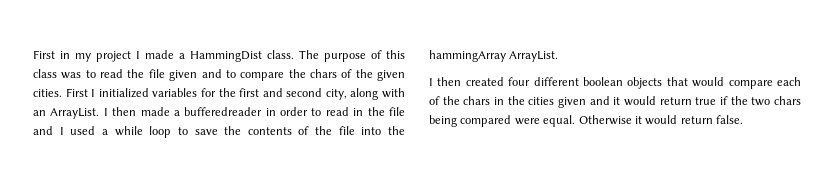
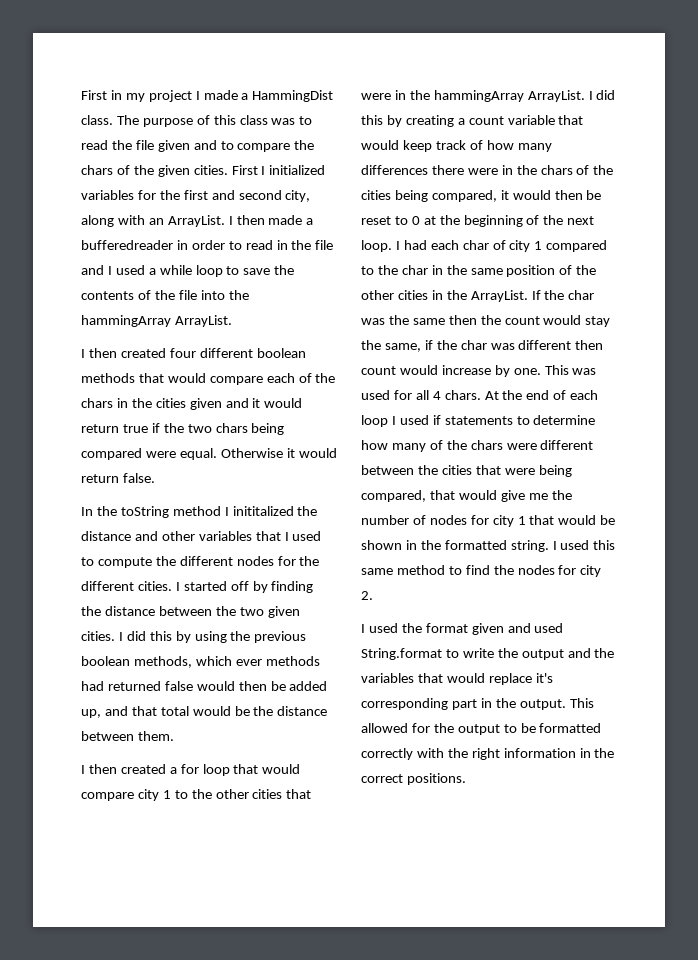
[627,77,663,89] objects -> [81,373,135,383] methods
(743, 119) none -> [81,506,318,518] [81,531,322,541] [81,556,320,568] [81,581,314,593] [81,606,300,618] [81,631,307,643] [81,656,320,668] [81,681,328,691] [81,706,328,718] [81,731,174,741] [81,764,301,776] [81,789,312,801] [361,90,616,102] [361,115,584,127] [361,140,552,152] [361,165,614,175] [361,190,602,202] [361,215,595,227] [361,240,608,252] [361,265,597,277] [361,290,595,302] [361,315,611,327] [361,340,604,352] [361,365,597,377] [361,390,599,400] [361,415,596,427] [361,440,594,452] [361,465,572,477] [361,490,572,502] [361,515,616,527] [361,540,616,552] [361,565,602,577] [361,591,373,600] [361,623,564,635] [361,648,615,660] [361,673,553,685] [361,698,594,710] [361,723,602,735] [361,748,615,760] [361,773,466,785] // In the toString method I inititalized the distance and other variables that I used to compute the different nodes for the different cities. I started off by finding the distance between the two given cities. I did this by using the previous boolean methods, which ever methods had returned false would then be added up, and that total would be the distance between them. // I then created a for loop that would compare city 1 to the other cities that were in the hammingArray ArrayList. I did this by creating a count variable that would keep track of how many differences there were in the chars of the cities being compared, it would then be reset to 0 at the beginning of the next loop. I had each char of city 1 compared to the char in the same position of the other cities in the ArrayList. If the char was the same then the count would stay the same, if the char was different then count would increase by one. This was used for all 4 chars. At the end of each loop I used if statements to determine how many of the chars were different between the cities that were being compared, that would give me the number of nodes for city 1 that would be shown in the formatted string. I used this same method to find the nodes for city 2. // I used the format given and used String.format to write the output and the variables that would replace it's corresponding part in the output. This allowed for the output to be formatted correctly with the right information in the correct positions.

